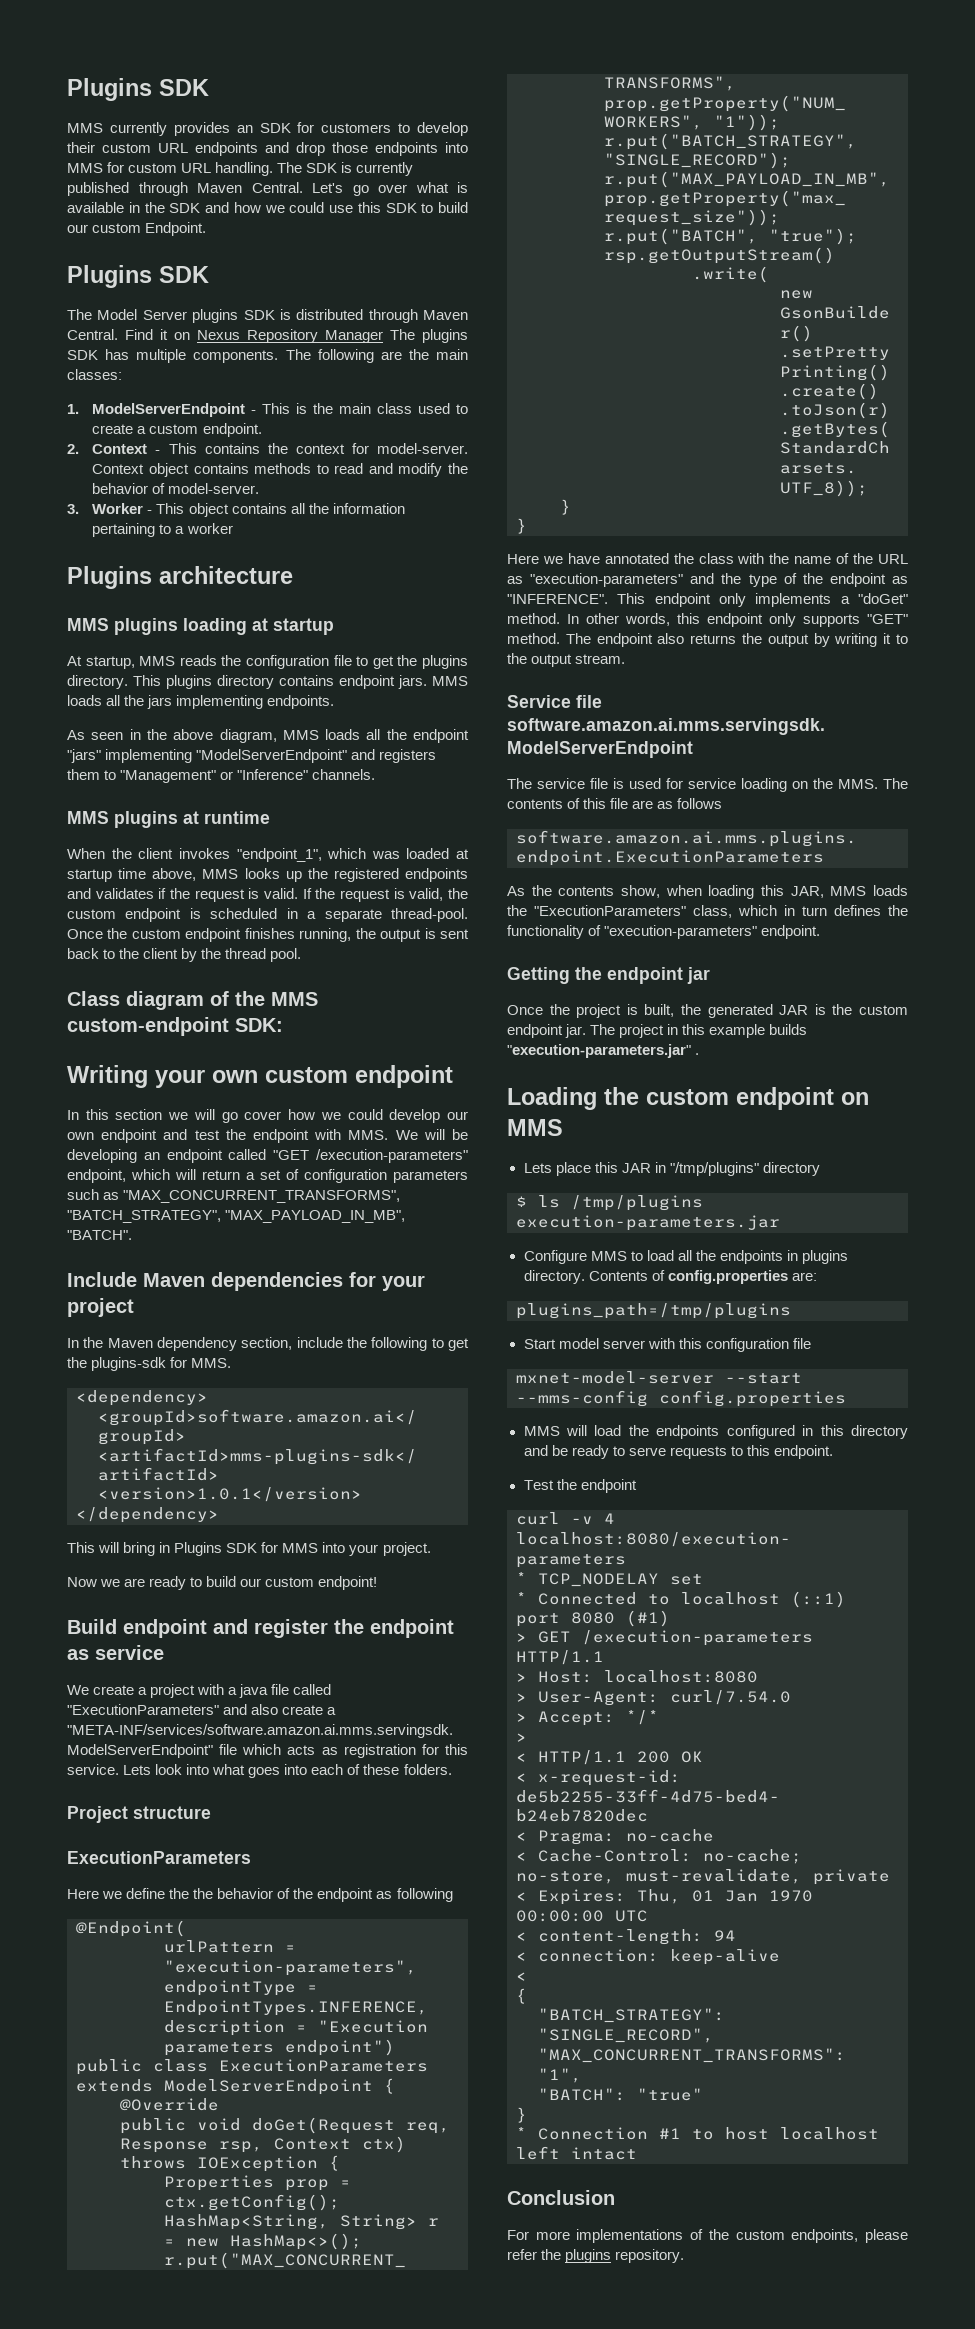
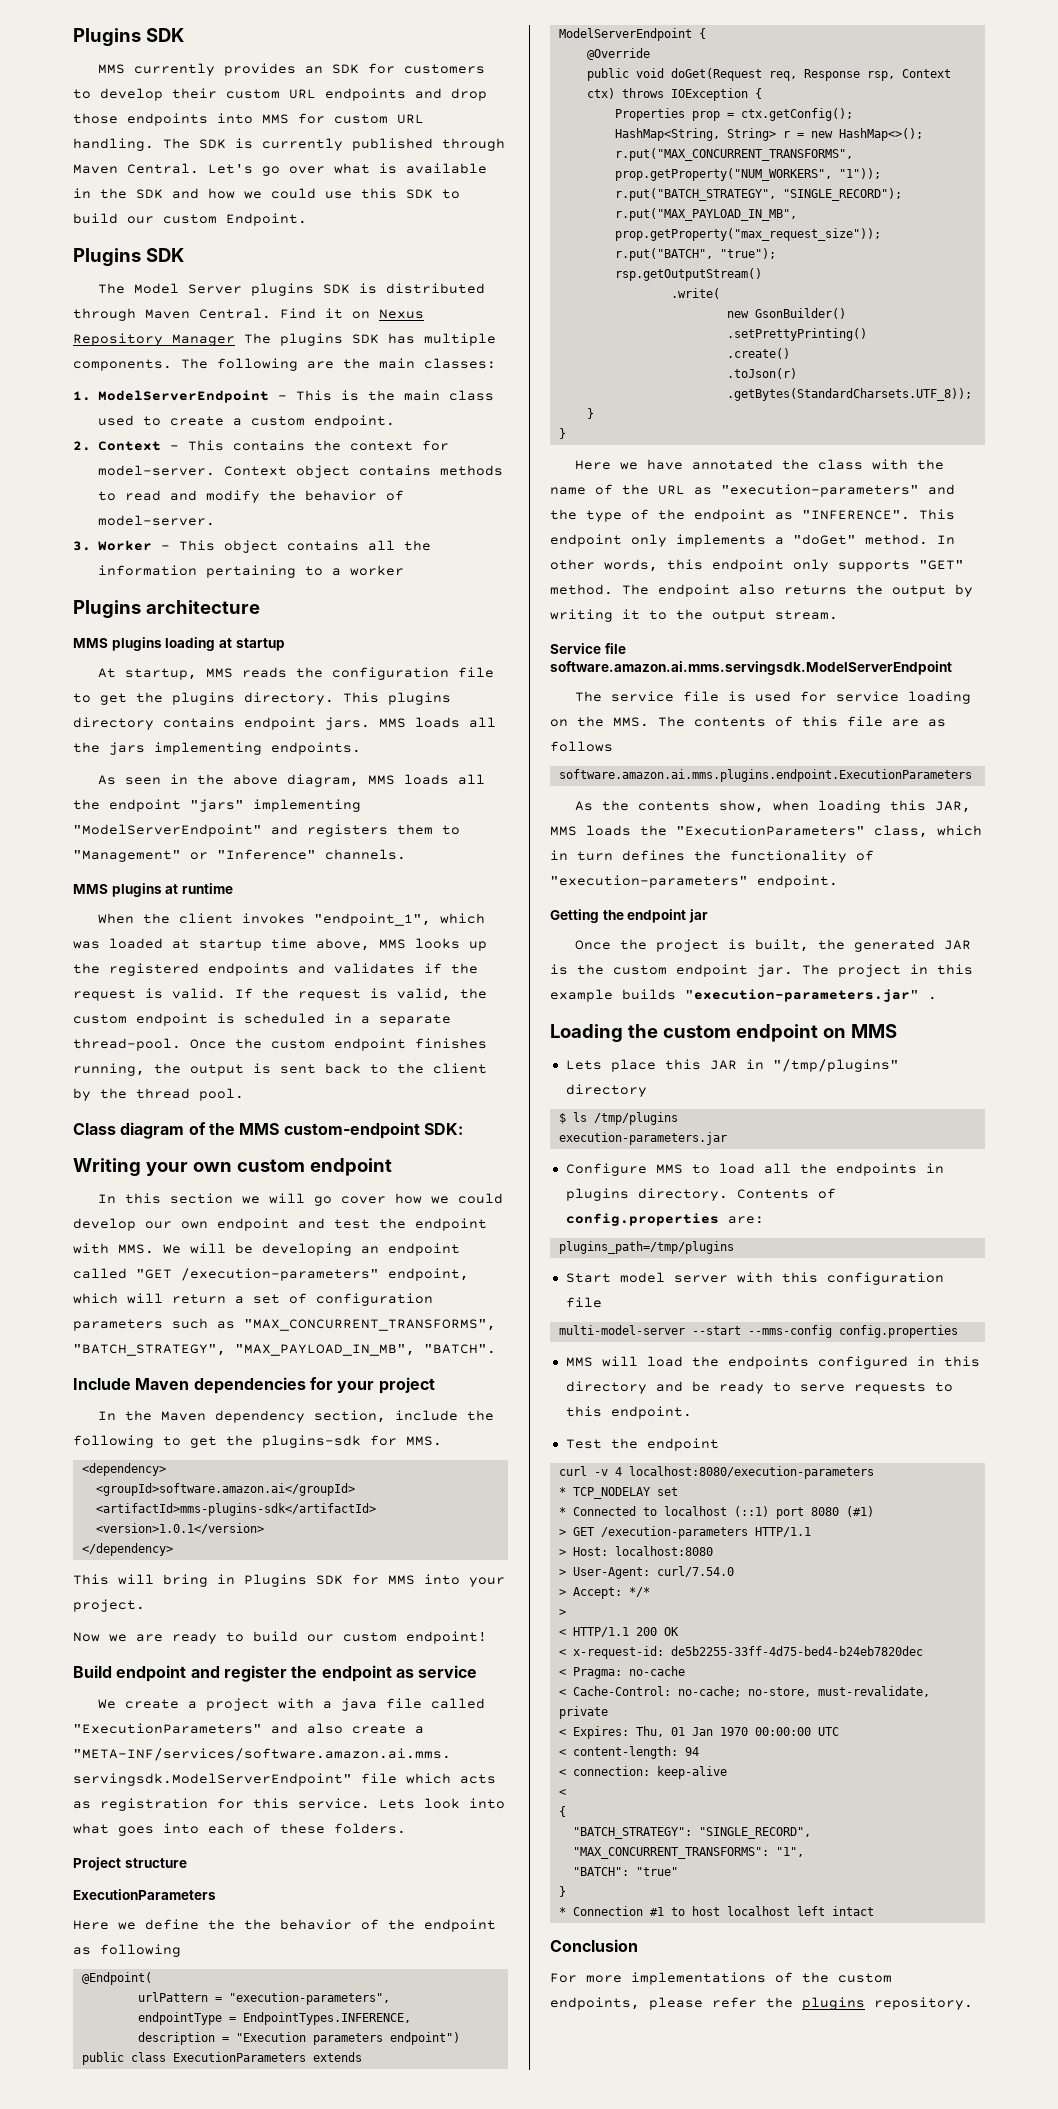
[516,1371,714,1384] mxnet-model-server -> [558,1325,685,1335] multi-model-server

